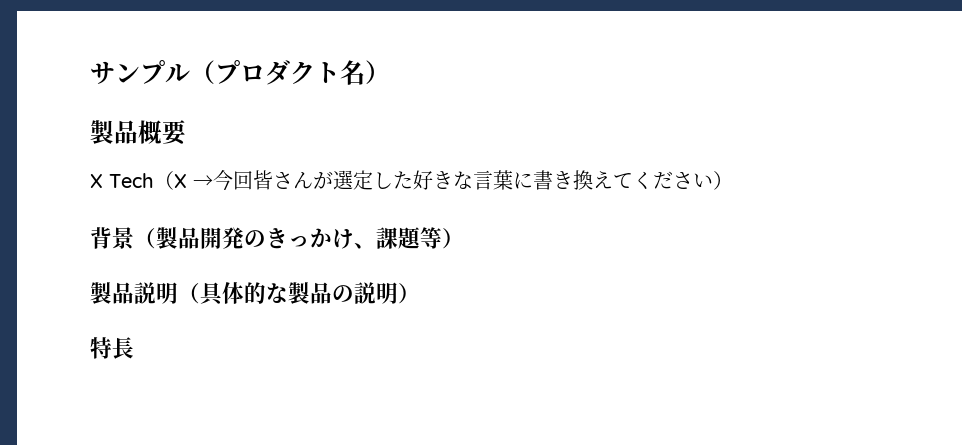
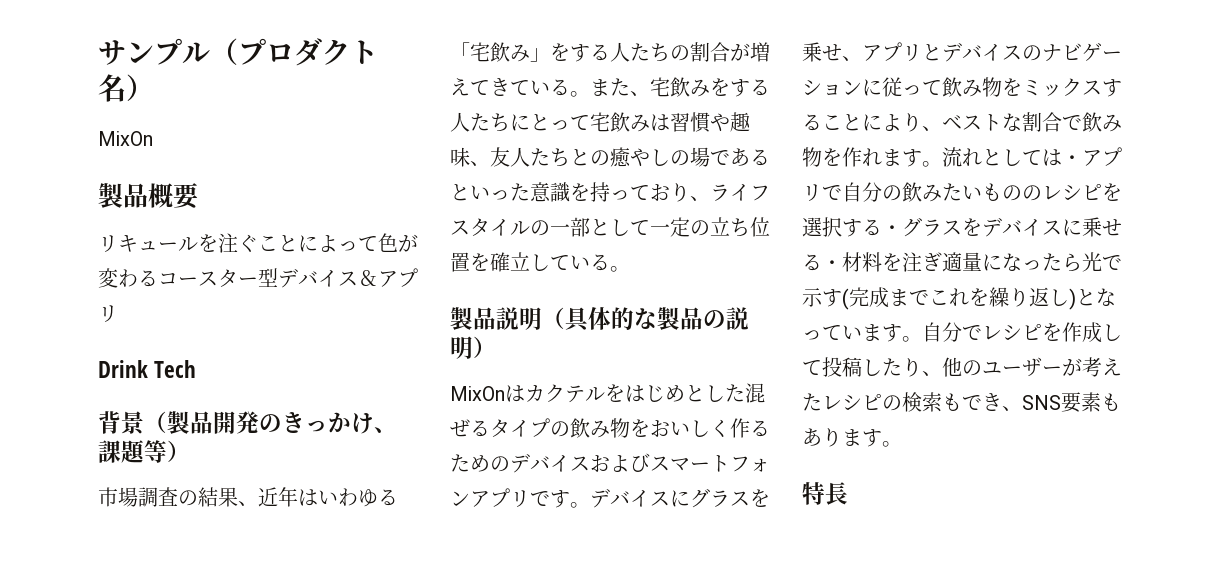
(390, 72) none -> [98,131,153,146] // MixOn
[90,170,733,191] X Tech（X →今回皆さんが選定した好きな言葉に書き換えてください） -> [98,233,418,253] [98,268,418,288] [98,305,118,322] [98,360,197,378] リキュールを注ぐことによって色が変わるコースター型デバイス＆アプリ // Drink Tech
(464, 238) none -> [98,487,398,507] [450,42,770,62] [450,77,770,97] [450,112,750,133] [450,147,770,167] [450,182,770,202] [450,217,770,237] [450,252,630,272] // 市場調査の結果、近年はいわゆる「宅飲み」をする人たちの割合が増えてきている。また、宅飲みをする人たちにとって宅飲みは習慣や趣味、友人たちとの癒やしの場であるといった意識を持っており、ライフスタイルの一部として一定の立ち位置を確立している。
(420, 293) none -> [450,383,765,403] [450,418,770,438] [450,453,770,473] [450,488,770,508] [802,42,1122,62] [802,77,1122,97] [802,112,1122,132] [802,147,1122,167] [802,182,1122,202] [802,217,1122,237] [802,252,1122,272] [802,287,1116,310] [802,322,1122,343] [802,357,1122,377] [802,392,1121,413] [802,428,902,447] // MixOnはカクテルをはじめとした混ぜるタイプの飲み物をおいしく作るためのデバイスおよびスマートフォンアプリです。デバイスにグラスを乗せ、アプリとデバイスのナビゲーションに従って飲み物をミックスすることにより、ベストな割合で飲み物を作れます。流れとしては・アプリで自分の飲みたいもののレシピを選択する・グラスをデバイスに乗せる・材料を注ぎ適量になったら光で示す(完成までこれを繰り返し)となっています。自分でレシピを作成して投稿したり、他のユーザーが考えたレシピの検索もでき、SNS要素もあります。

